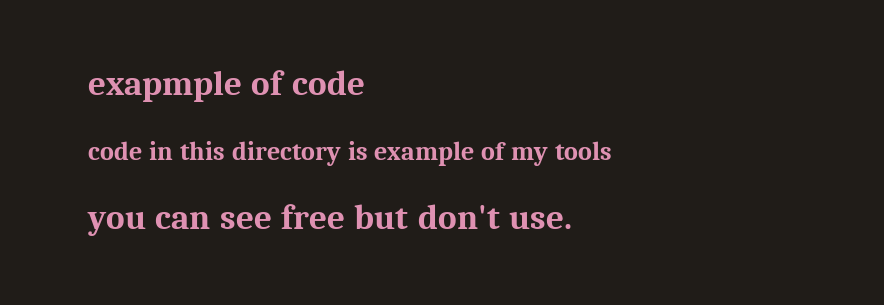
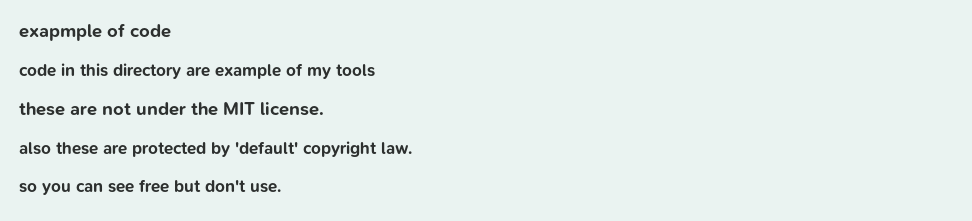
[347,141,368,160] is -> [186,66,210,77] are
(613, 150) none -> [19,102,324,116] [19,141,412,157] [19,183,37,193] these are not under the MIT license. // also these are protected by 'default' copyright law. // so

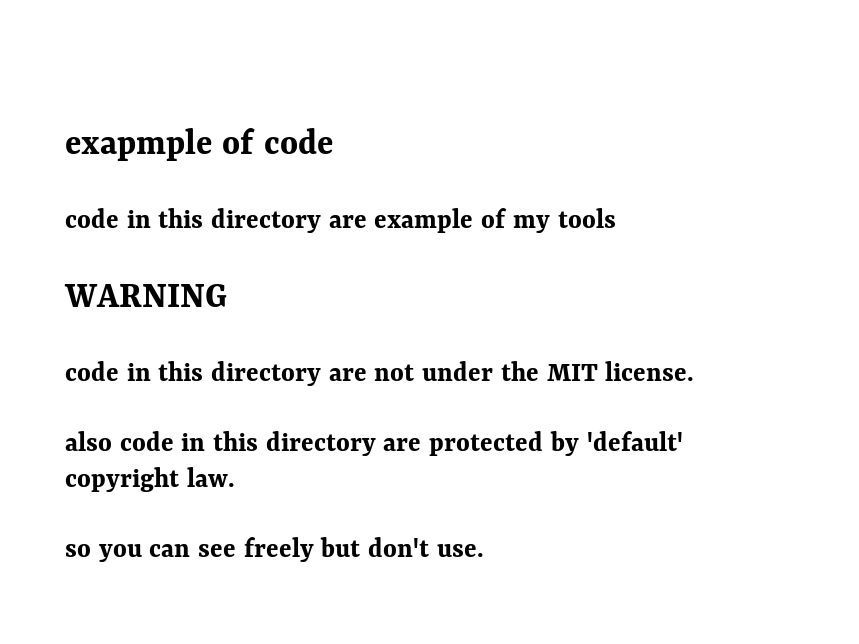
[19,102,65,116] these -> [64,284,227,307] [65,361,322,386] WARNING // code in this directory
[56,142,98,155] these -> [119,431,376,456] code in this directory
[139,179,169,193] free -> [243,537,314,562] freely

